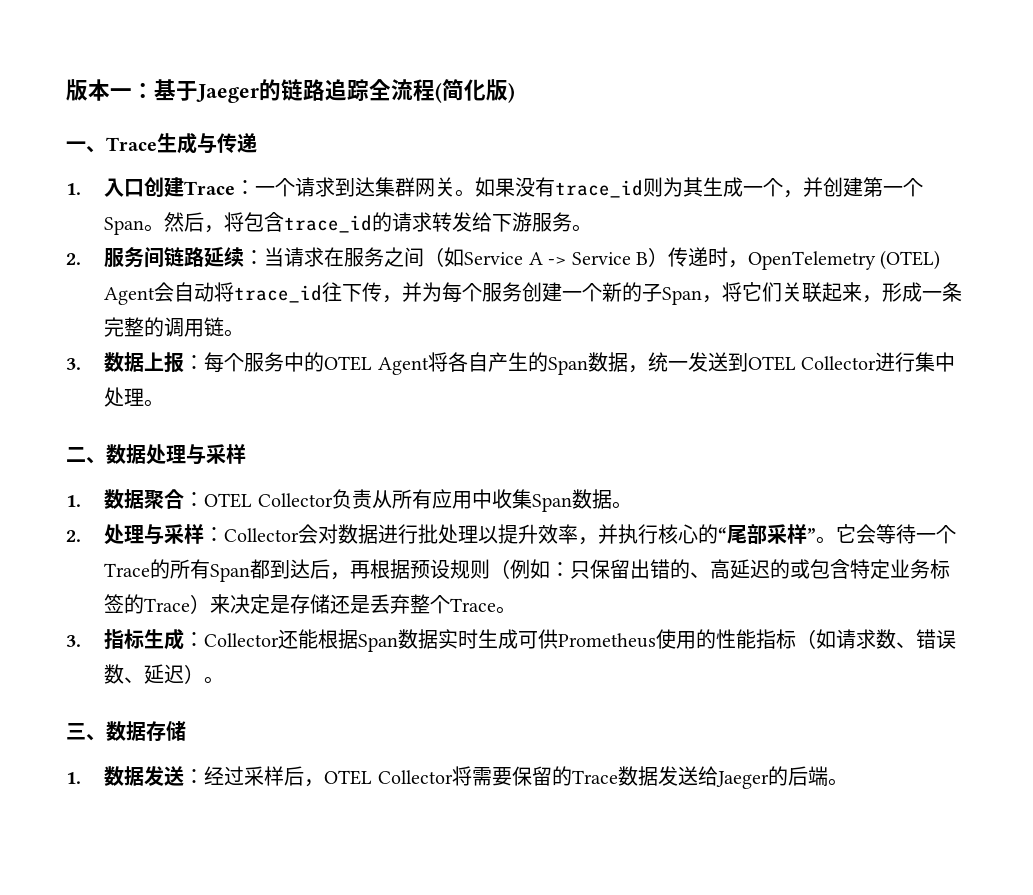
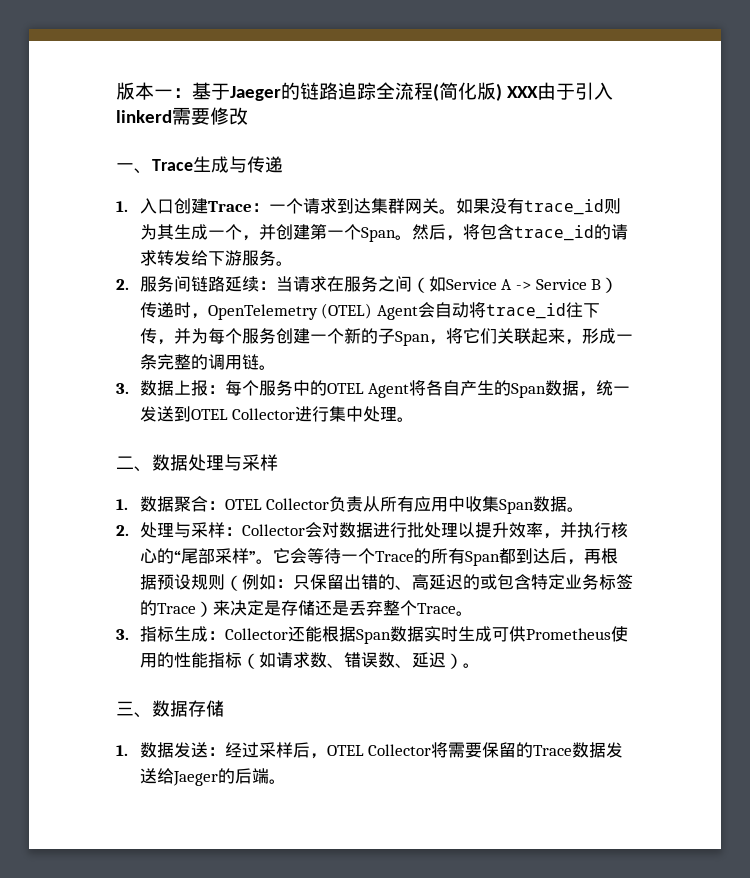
(515, 92) none -> [507,82,614,100] [116,107,248,125] XXX由于引入linkerd需要修改

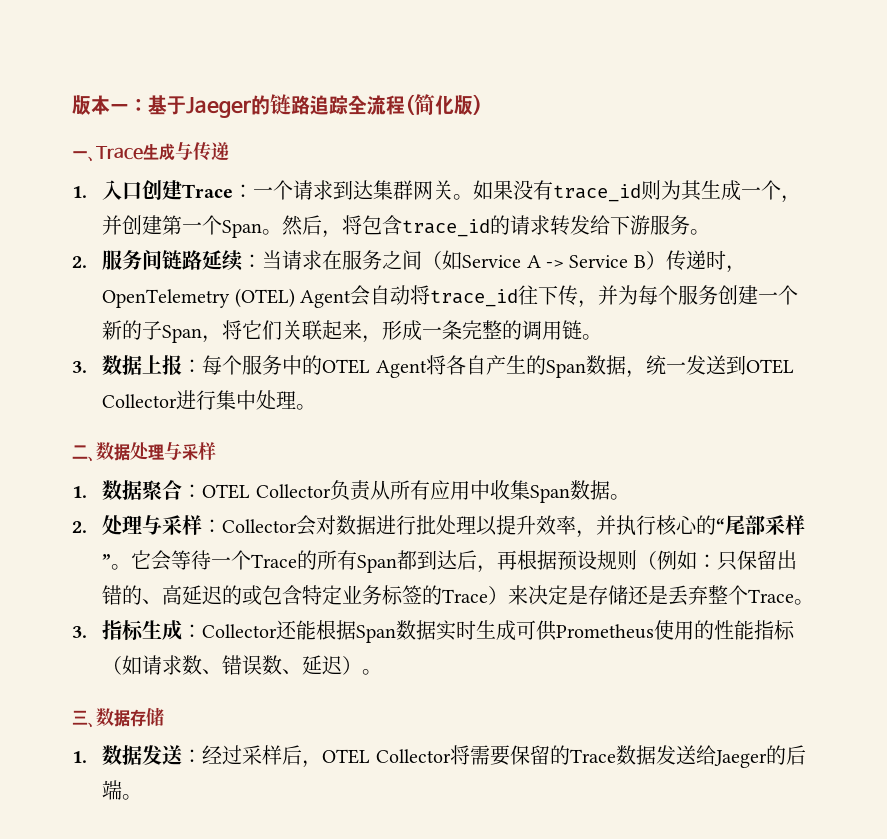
[507,82,614,100] [116,107,248,125] XXX由于引入linkerd需要修改 -> (482, 104) none

